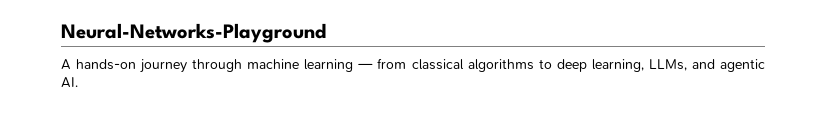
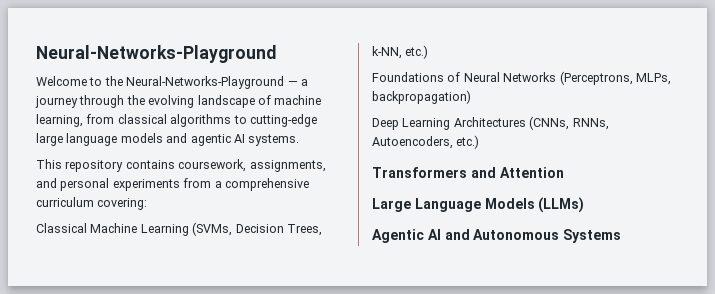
[61,58,766,73] [61,77,78,88] A hands-on journey through machine learning — from classical algorithms to deep learning, LLMs, and agentic AI. -> [36,76,308,89] [35,95,322,108] [36,114,317,127] [36,133,300,146] [36,159,326,172] [36,178,309,191] [36,197,148,210] [36,222,322,236] [372,45,429,59] [372,71,671,85] [372,90,471,104] [372,116,609,130] [372,135,480,149] [372,167,564,178] [372,197,585,213] [372,229,622,243] Welcome to the Neural-Networks-Playground — a journey through the evolving landscape of machine learning, from classical algorithms to cutting-edge large language models and agentic AI systems. // This repository contains coursework, assignments, and personal experiments from a comprehensive curriculum covering: // Classical Machine Learning (SVMs, Decision Trees, k-NN, etc.) // Foundations of Neural Networks (Perceptrons, MLPs, backpropagation) // Deep Learning Architectures (CNNs, RNNs, Autoencoders, etc.) // Transformers and Attention // Large Language Models (LLMs) // Agentic AI and Autonomous Systems

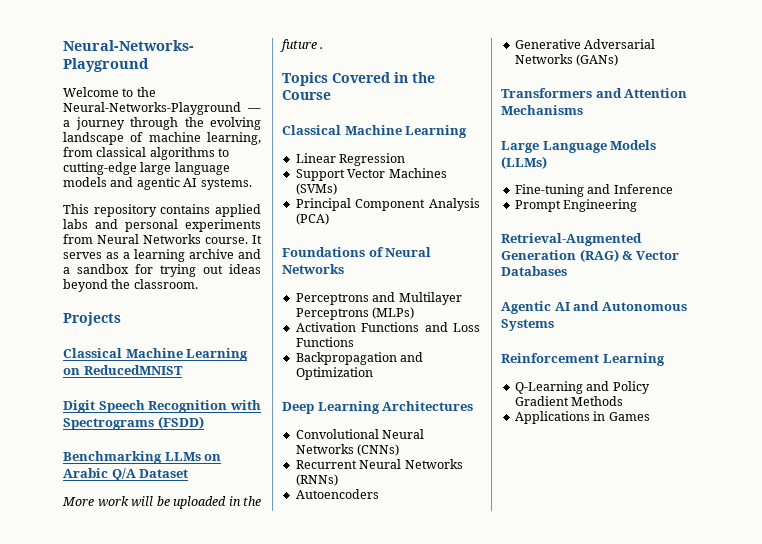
[178,159,326,172] coursework, assignments, -> [215,204,261,217] [63,219,88,229] applied labs
[214,178,309,191] [36,197,148,210] [36,222,322,236] [372,45,429,59] [372,71,671,85] [372,90,471,104] [372,116,609,130] [372,135,480,149] a comprehensive curriculum covering: // Classical Machine Learning (SVMs, Decision Trees, k-NN, etc.) // Foundations of Neural Networks (Perceptrons, MLPs, backpropagation) // Deep Learning Architectures (CNNs, RNNs, Autoencoders, etc.) -> [97,234,262,244] [63,249,261,262] [63,264,261,277] [63,279,198,292] [63,312,121,326] [63,348,249,361] [63,365,183,375] [63,400,261,413] [63,416,204,430] [63,451,222,464] [63,468,189,481] [62,496,261,509] [280,39,324,52] [282,72,435,86] [282,90,331,100] [282,125,468,138] [295,153,406,166] [295,168,447,181] [295,183,337,195] [295,198,480,211] [295,213,329,225] [282,247,432,257] [282,264,344,274] [295,292,462,305] [295,307,415,320] [295,322,480,332] [295,337,354,347] [295,352,424,365] [295,367,373,380] [282,401,474,414] [295,429,425,439] [295,444,400,456] [295,459,463,469] [295,474,338,486] [295,489,379,499] [514,39,656,49] [514,54,619,66] Neural Networks course. It serves as a learning archive and a sandbox for trying out ideas beyond the classroom. // Projects // Classical Machine Learning on ReducedMNIST // Digit Speech Recognition with Spectrograms (FSDD) // Benchmarking LLMs on Arabic Q/A Dataset // More work will be uploaded in the future . // Topics Covered in the Course // Classical Machine Learning // Linear Regression // Support Vector Machines (SVMs) // Principal Component Analysis (PCA) // Foundations of Neural Networks // Perceptrons and Multilayer Perceptrons (MLPs) // Activation Functions and Loss Functions // Backpropagation and Optimization // Deep Learning Architectures // Convolutional Neural Networks (CNNs) // Recurrent Neural Networks (RNNs) // Autoencoders // Generative Adversarial Networks (GANs)
(564, 172) none -> [501,105,583,115] Mechanisms
(585, 205) none -> [514,184,673,197] [514,199,638,212] [501,233,642,246] [501,249,679,262] [501,266,567,276] // Fine-tuning and Inference // Prompt Engineering // Retrieval-Augmented Generation (RAG) & Vector Databases
(622, 236) none -> [501,353,665,366] [514,381,650,394] [514,396,624,406] [514,411,650,424] // Reinforcement Learning // Q-Learning and Policy Gradient Methods // Applications in Games

